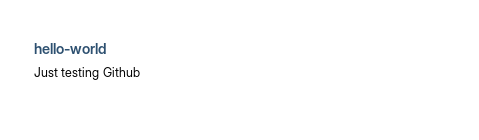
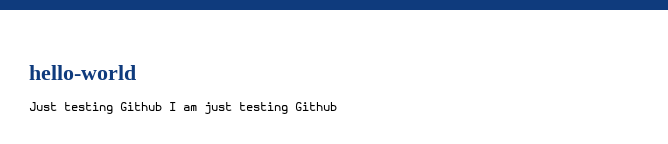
(140, 72) none -> [169,102,337,114] I am just testing Github

